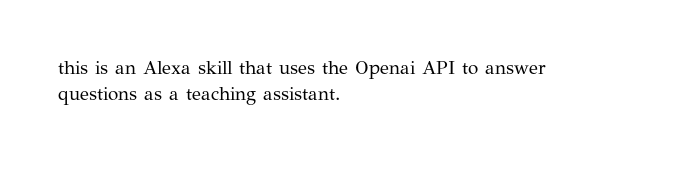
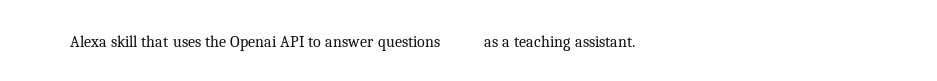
[58,61,136,74] this is an -> (70, 41) none

